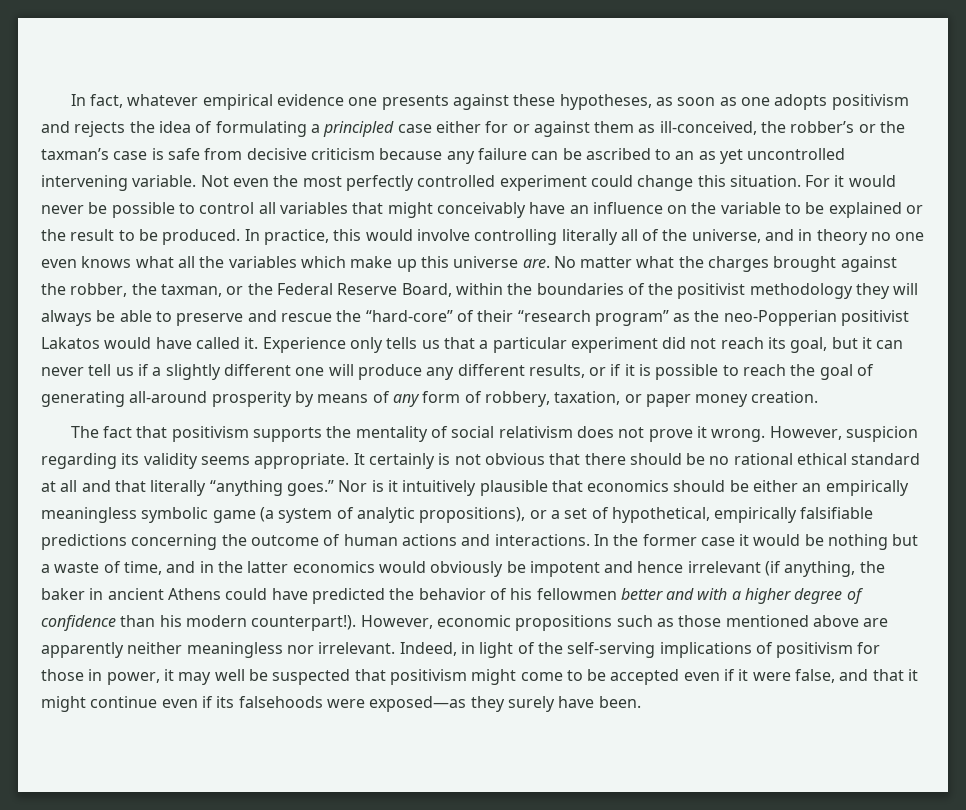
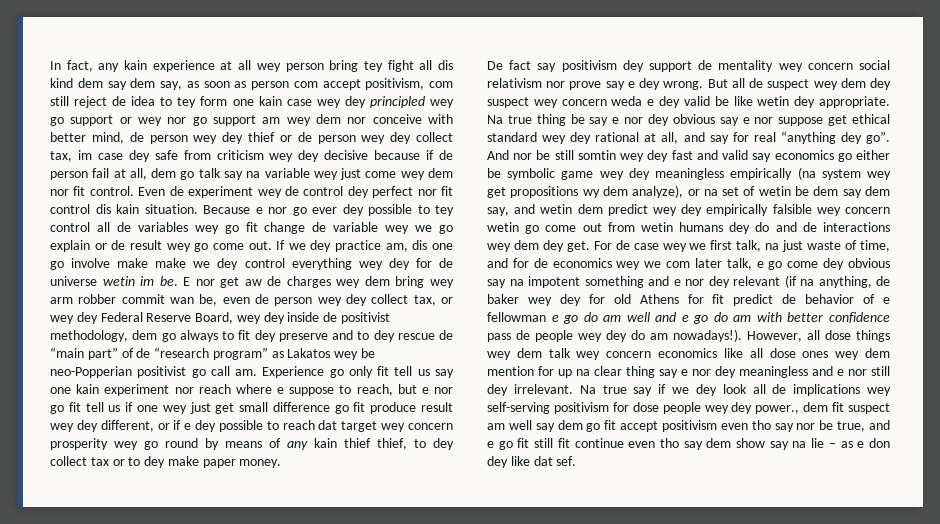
[127,94,909,110] [41,121,906,137] [41,148,846,164] [41,175,896,191] [41,202,195,218] whatever empirical evidence one presents against these hypotheses, as soon as one adopts positivism and rejects the idea of formulating a principled case either for or against them as ill-conceived, the robber’s or the taxman’s case is safe from decisive criticism because any failure can be ascribed to an as yet uncontrolled intervening variable. Not even the most perfectly controlled experiment could change this situation. For it would never be possible to -> [98,60,453,72] [50,78,453,90] [50,96,455,108] [50,114,453,126] [50,132,453,144] [50,150,454,162] [50,168,453,180] [50,186,454,198] [50,204,454,216] any kain experience at all wey person bring tey fight all dis kind dem say dem say, as soon as person com accept positivism, com still reject de idea to tey form one kain case wey dey principled wey go support or wey nor go support am wey dem nor conceive with better mind, de person wey dey thief or de person wey dey collect tax, im case dey safe from criticism wey dey decisive because if de person fail at all, dem go talk say na variable wey just come wey dem nor fit control. Even de experiment wey de control dey perfect nor fit control dis kain situation. Because e nor go ever dey possible to tey
[279,202,924,218] [41,229,925,245] [41,256,897,272] [41,283,919,299] [41,310,910,326] [41,337,904,353] [41,364,875,380] [41,391,819,407] [70,426,918,442] [41,453,921,469] [41,480,909,496] [41,507,874,523] [41,534,919,550] [41,561,885,577] [41,588,864,604] [41,615,889,631] [41,642,881,658] [41,669,919,685] [41,696,641,712] variables that might conceivably have an influence on the variable to be explained or the result to be produced. In practice, this would involve controlling literally all of the universe, and in theory no one even knows what all the variables which make up this universe are. No matter what the charges brought against the robber, the taxman, or the Federal Reserve Board, within the boundaries of the positivist methodology they will always be able to preserve and rescue the “hard-core” of their “research program” as the neo-Popperian positivist Lakatos would have called it. Experience only tells us that a particular experiment did not reach its goal, but it can never tell us if a slightly different one will produce any different results, or if it is possible to reach the goal of generating all-around prosperity by means of any form of robbery, taxation, or paper money creation. // The fact that positivism supports the mentality of social relativism does not prove it wrong. However, suspicion regarding its validity seems appropriate. It certainly is not obvious that there should be no rational ethical standard at all and that literally “anything goes.” Nor is it intuitively plausible that economics should be either an empirically meaningless symbolic game (a system of analytic propositions), or a set of hypothetical, empirically falsifiable predictions concerning the outcome of human actions and interactions. In the former case it would be nothing but a waste of time, and in the latter economics would obviously be impotent and hence irrelevant (if anything, the baker in ancient Athens could have predicted the behavior of his fellowmen better and with a higher degree of confidence than his modern counterpart!). However, economic propositions such as those mentioned above are apparently neither meaningless nor irrelevant. Indeed, in light of the self-serving implications of positivism for those in power, it may well be suspected that positivism might come to be accepted even if it were false, and that it might continue even if its falsehoods were exposed—as they surely have been. -> [116,222,454,234] [50,240,454,252] [50,258,453,270] [50,276,455,288] [50,294,453,306] [50,312,391,324] [50,330,453,342] [50,347,376,360] [50,366,454,378] [50,384,454,396] [50,402,453,414] [50,420,454,432] [50,438,454,450] [50,456,282,468] [487,60,890,72] [487,78,891,90] [487,96,890,108] [487,114,890,126] [487,131,890,144] [487,150,890,162] [487,167,891,180] [487,185,891,198] [487,204,890,216] [487,222,890,234] [487,240,890,252] [487,258,890,270] [487,275,890,288] [487,294,890,306] [487,312,891,324] [487,329,890,342] [487,348,890,360] [487,366,890,378] [487,384,891,396] [487,402,890,414] [487,420,890,432] [487,438,890,450] [487,456,577,468] de variables wey go fit change de variable wey we go explain or de result wey go come out. If we dey practice am, dis one go involve make make we dey control everything wey dey for de universe wetin im be. E nor get aw de charges wey dem bring wey arm robber commit wan be, even de person wey dey collect tax, or wey dey Federal Reserve Board, wey dey inside de positivist methodology, dem go always to fit dey preserve and to dey rescue de “main part” of de “research program” as Lakatos wey be neo-Popperian positivist go call am. Experience go only fit tell us say one kain experiment nor reach where e suppose to reach, but e nor go fit tell us if one wey just get small difference go fit produce result wey dey different, or if e dey possible to reach dat target wey concern prosperity wey go round by means of any kain thief thief, to dey collect tax or to dey make paper money. // De fact say positivism dey support de mentality wey concern social relativism nor prove say e dey wrong. But all de suspect wey dem dey suspect wey concern weda e dey valid be like wetin dey appropriate. Na true thing be say e nor dey obvious say e nor suppose get ethical standard wey dey rational at all, and say for real “anything dey go”. And nor be still somtin wey dey fast and valid say economics go either be symbolic game wey dey meaningless empirically (na system wey get propositions wy dem analyze), or na set of wetin be dem say dem say, and wetin dem predict wey dey empirically falsible wey concern wetin go come out from wetin humans dey do and de interactions wey dem dey get. For de case wey we first talk, na just waste of time, and for de economics wey we com later talk, e go come dey obvious say na impotent something and e nor dey relevant (if na anything, de baker wey dey for old Athens for fit predict de behavior of e fellowman e go do am well and e go do am with better confidence pass de people wey dey do am nowadays!). However, all dose things wey dem talk wey concern economics like all dose ones wey dem mention for up na clear thing say e nor dey meaningless and e nor still dey irrelevant. Na true say if we dey look all de implications wey self-serving positivism for dose people wey dey power., dem fit suspect am well say dem go fit accept positivism even tho say nor be true, and e go fit still fit continue even tho say dem show say na lie – as e don dey like dat sef.

